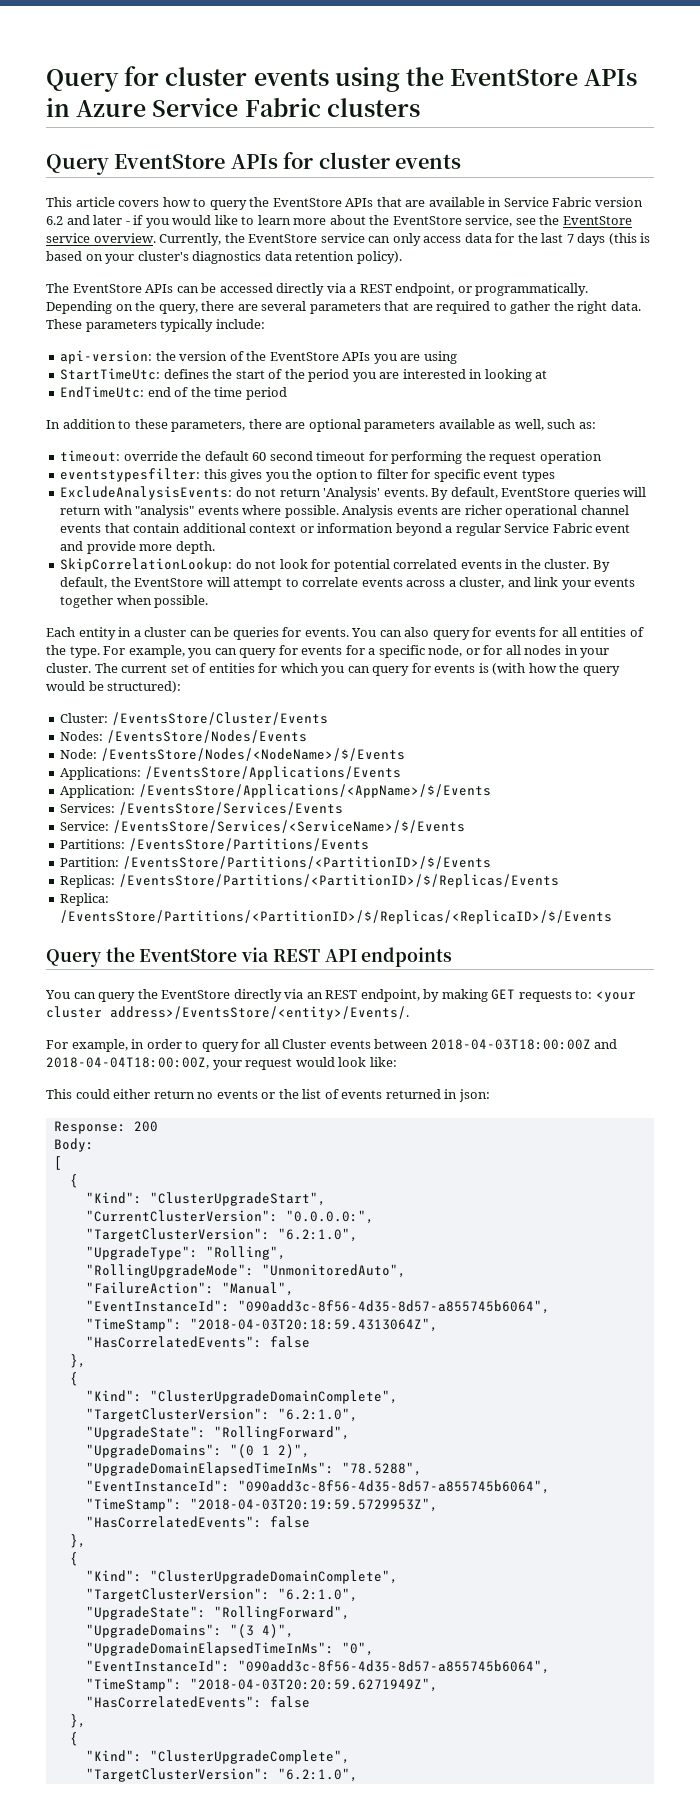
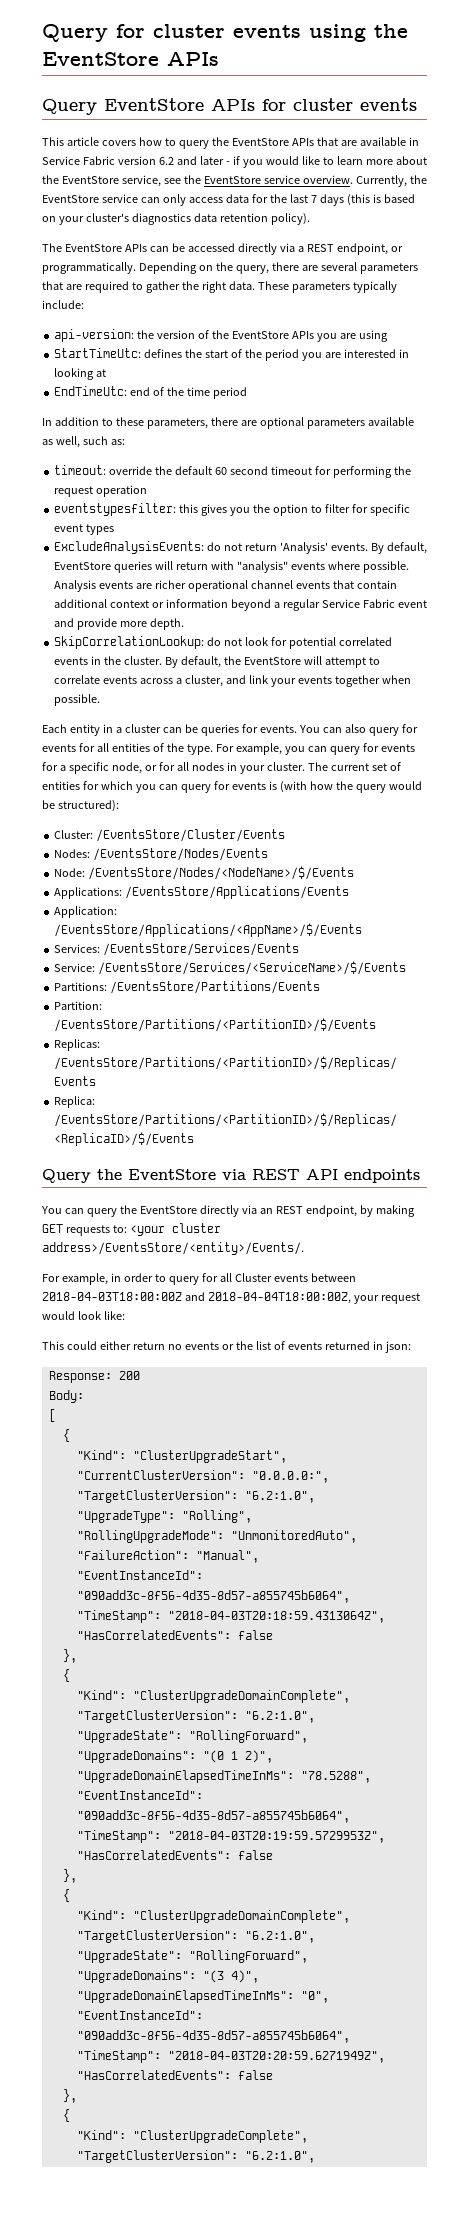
[46,97,420,117] in Azure Service Fabric clusters -> (219, 59) none

